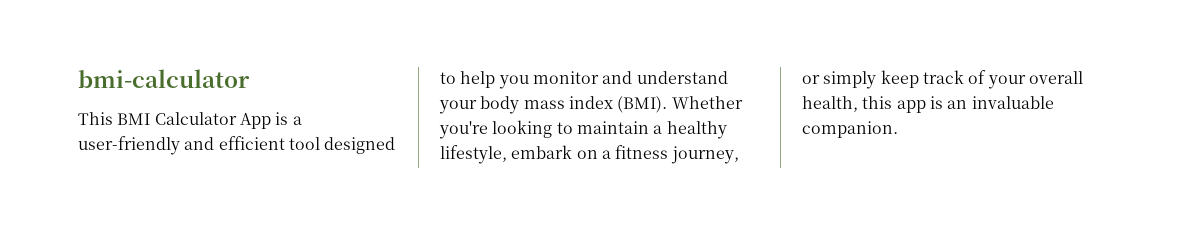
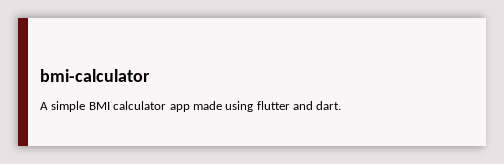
[78,112,302,129] [78,136,396,155] [440,71,728,89] [439,96,743,114] [439,120,727,139] [440,145,739,164] [802,70,1083,89] [802,96,1054,113] [802,121,898,138] This BMI Calculator App is a user-friendly and efficient tool designed to help you monitor and understand your body mass index (BMI). Whether you're looking to maintain a healthy lifestyle, embark on a fitness journey, or simply keep track of your overall health, this app is an invaluable companion. -> [40,101,342,112] A simple BMI calculator app made using flutter and dart.

